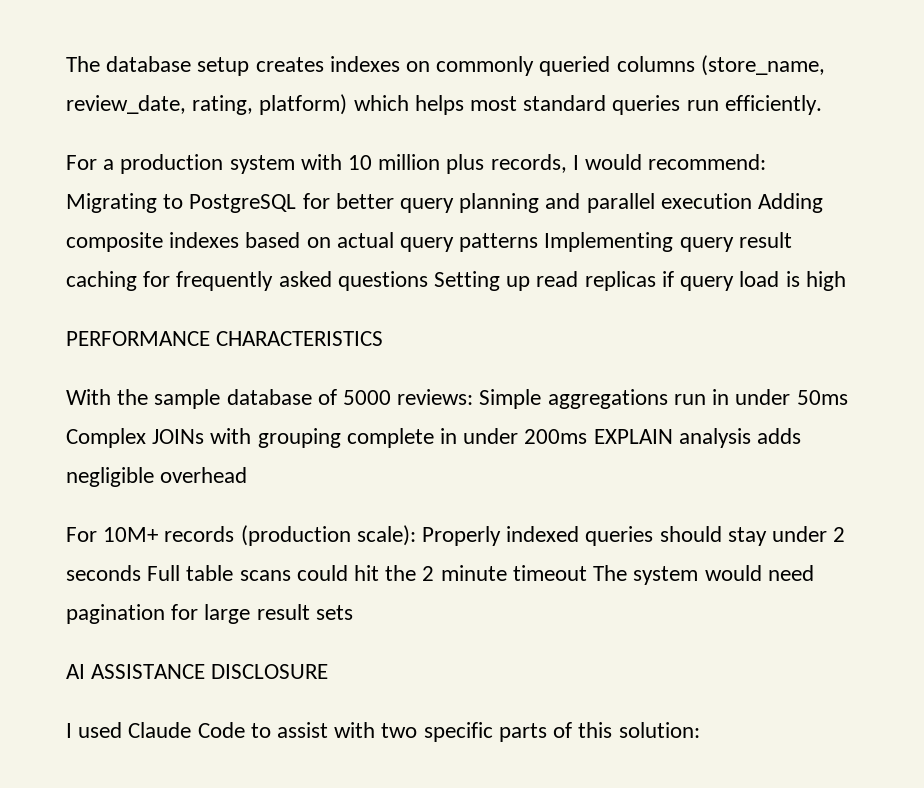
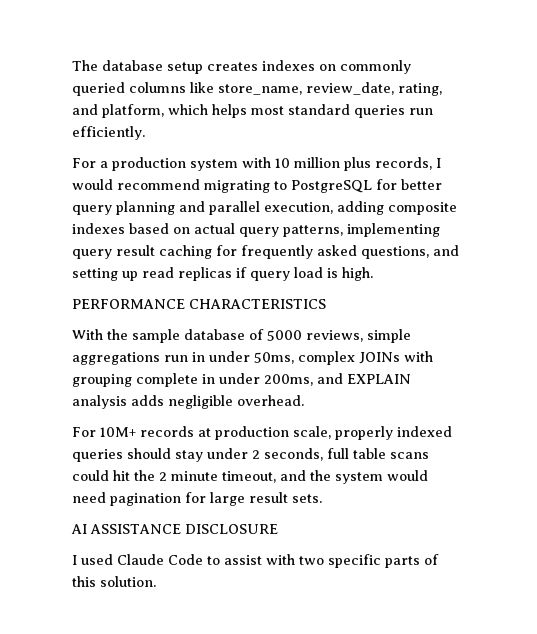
[700,55,825,76] [66,94,348,115] (store_name, review_date, rating, platform) -> [190,82,442,96] [72,104,164,118] like store_name, review_date, rating, and platform,
[648,154,767,170] [66,193,157,213] recommend: Migrating -> [117,179,270,193] recommend migrating
[660,193,824,213] execution Adding -> [264,201,384,215] execution, adding
[459,232,674,252] patterns Implementing -> [283,223,440,237] patterns, implementing
[337,271,501,291] questions Setting -> [361,245,459,259] [72,268,118,281] questions, and setting
[805,271,846,291] high -> [342,267,373,281] high.
[397,389,542,409] reviews: Simple -> [306,329,411,343] reviews, simple
[796,390,848,405] [66,428,146,448] 50ms Complex -> [254,351,355,365] 50ms, complex
[524,429,588,444] 200ms -> [264,373,343,386] 200ms, and
[160,467,248,483] overhead -> [237,395,304,406] overhead.
[240,525,502,546] (production scale): Properly -> [198,426,393,440] at production scale, properly
[66,565,181,581] seconds Full -> [264,448,349,461] seconds, full
[512,565,628,581] timeout The -> [222,470,331,483] timeout, and the
[315,605,353,620] sets -> [292,494,322,503] sets.
[618,722,700,738] solution: -> [100,576,156,587] solution.

